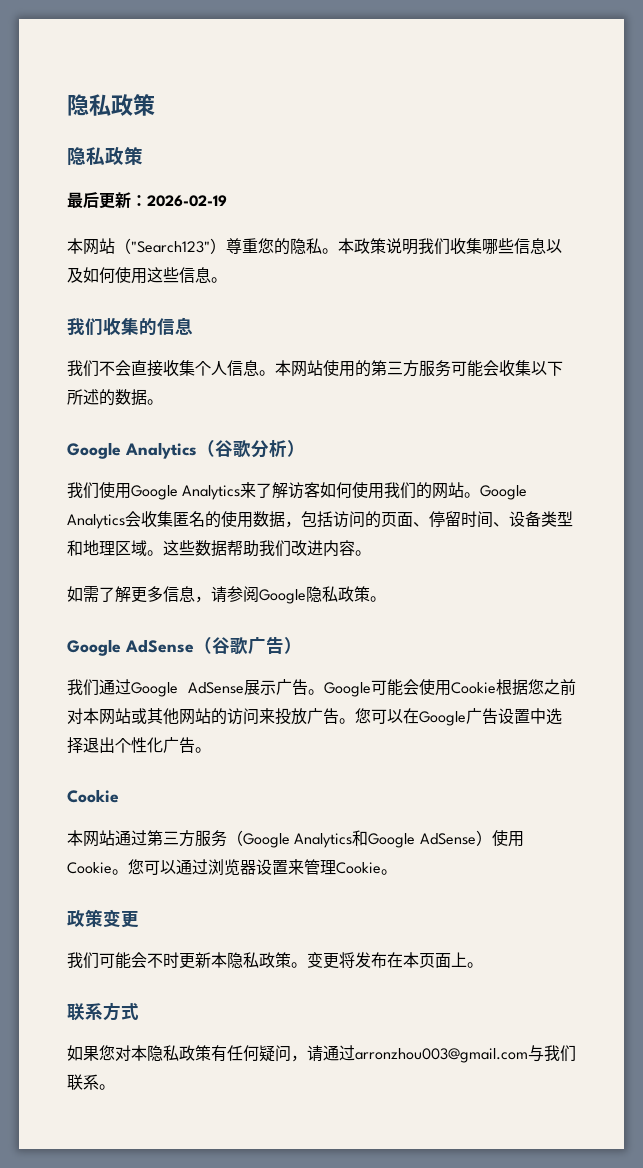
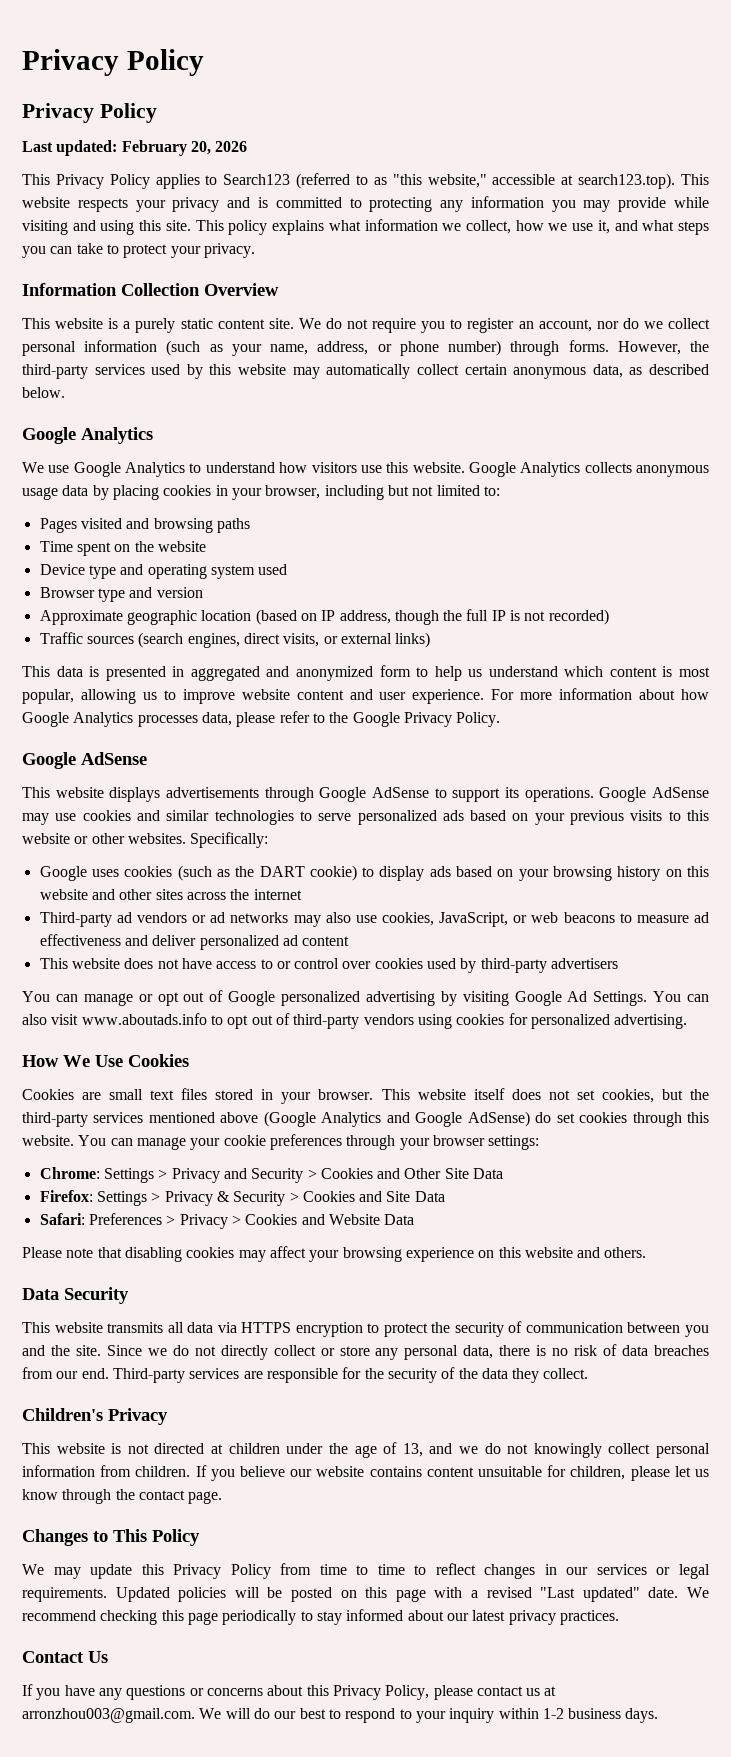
[67,94,155,116] [67,147,143,166] [67,192,227,209] [67,238,562,255] [67,267,227,284] [67,317,193,335] [67,360,563,377] [67,389,163,406] [67,439,305,459] [67,482,528,500] [67,511,573,529] [67,540,371,557] [67,586,386,604] [67,636,302,656] [67,679,576,697] [67,708,562,726] [67,737,211,754] [67,789,119,803] [67,830,524,848] [67,859,397,875] [67,909,139,928] [67,952,483,969] [67,1002,139,1021] [67,1045,576,1063] [67,1074,115,1090] 隐私政策 // 隐私政策 // 最后更新：2026-02-19 // 本网站（"Search123"）尊重您的隐私。本政策说明我们收集哪些信息以及如何使用这些信息。 // 我们收集的信息 // 我们不会直接收集个人信息。本网站使用的第三方服务可能会收集以下所述的数据。 // Google Analytics（谷歌分析） // 我们使用Google Analytics来了解访客如何使用我们的网站。Google Analytics会收集匿名的使用数据，包括访问的页面、停留时间、设备类型和地理区域。这些数据帮助我们改进内容。 // 如需了解更多信息，请参阅Google隐私政策。 // Google AdSense（谷歌广告） // 我们通过Google AdSense展示广告。Google可能会使用Cookie根据您之前对本网站或其他网站的访问来投放广告。您可以在Google广告设置中选择退出个性化广告。 // Cookie // 本网站通过第三方服务（Google Analytics和Google AdSense）使用Cookie。您可以通过浏览器设置来管理Cookie。 // 政策变更 // 我们可能会不时更新本隐私政策。变更将发布在本页面上。 // 联系方式 // 如果您对本隐私政策有任何疑问，请通过arronzhou003@gmail.com与我们联系。 -> [22,49,204,76] [22,103,157,123] [22,140,248,156] [22,173,709,189] [22,196,710,212] [22,219,709,235] [22,243,255,258] [22,283,279,296] [22,318,711,333] [22,340,710,356] [22,364,710,379] [22,387,65,398] [22,427,153,444] [22,462,709,477] [22,485,500,500] [39,518,250,533] [39,541,206,556] [39,564,288,579] [39,587,203,602] [39,609,609,625] [39,632,431,648] [22,665,710,681] [22,688,710,704] [22,711,501,727] [22,752,147,769] [22,787,709,802] [22,810,709,825] [22,832,269,848] [39,865,709,881] [39,889,302,900] [39,912,709,927] [39,934,350,950] [39,958,619,973] [22,990,709,1006] [22,1013,688,1029] [22,1054,189,1067] [22,1088,709,1104] [22,1111,709,1127] [22,1134,540,1150] [39,1167,504,1183] [39,1190,445,1206] [39,1213,415,1229] [22,1246,647,1262] [22,1287,129,1304] [22,1321,710,1337] [22,1344,710,1360] [22,1367,589,1383] [22,1408,168,1425] [22,1442,710,1458] [22,1465,710,1481] [22,1489,223,1504] [22,1529,200,1546] [22,1563,710,1579] [22,1587,710,1602] [22,1609,619,1625] [22,1651,108,1663] [22,1684,557,1700] [22,1708,659,1723] Privacy Policy // Privacy Policy // Last updated: February 20, 2026 // This Privacy Policy applies to Search123 (referred to as "this website," accessible at search123.top). This website respects your privacy and is committed to protecting any information you may provide while visiting and using this site. This policy explains what information we collect, how we use it, and what steps you can take to protect your privacy. // Information Collection Overview // This website is a purely static content site. We do not require you to register an account, nor do we collect personal information (such as your name, address, or phone number) through forms. However, the third-party services used by this website may automatically collect certain anonymous data, as described below. // Google Analytics // We use Google Analytics to understand how visitors use this website. Google Analytics collects anonymous usage data by placing cookies in your browser, including but not limited to: // Pages visited and browsing paths // Time spent on the website // Device type and operating system used // Browser type and version // Approximate geographic location (based on IP address, though the full IP is not recorded) // Traffic sources (search engines, direct visits, or external links) // This data is presented in aggregated and anonymized form to help us understand which content is most popular, allowing us to improve website content and user experience. For more information about how Google Analytics processes data, please refer to the Google Privacy Policy. // Google AdSense // This website displays advertisements through Google AdSense to support its operations. Google AdSense may use cookies and similar technologies to serve personalized ads based on your previous visits to this website or other websites. Specifically: // Google uses cookies (such as the DART cookie) to display ads based on your browsing history on this website and other sites across the internet // Third-party ad vendors or ad networks may also use cookies, JavaScript, or web beacons to measure ad effectiveness and deliver personalized ad content // This website does not have access to or control over cookies used by third-party advertisers // You can manage or opt out of Google personalized advertising by visiting Google Ad Settings. You can also visit www.aboutads.info to opt out of third-party vendors using cookies for personalized advertising. // How We Use Cookies // Cookies are small text files stored in your browser. This website itself does not set cookies, but the third-party services mentioned above (Google Analytics and Google AdSense) do set cookies through this website. You can manage your cookie preferences through your browser settings: // Chrome: Settings > Privacy and Security > Cookies and Other Site Data // Firefox: Settings > Privacy & Security > Cookies and Site Data // Safari: Preferences > Privacy > Cookies and Website Data // Please note that disabling cookies may affect your browsing experience on this website and others. // Data Security // This website transmits all data via HTTPS encryption to protect the security of communication between you and the site. Since we do not directly collect or store any personal data, there is no risk of data breaches from our end. Third-party services are responsible for the security of the data they collect. // Children's Privacy // This website is not directed at children under the age of 13, and we do not knowingly collect personal information from children. If you believe our website contains content unsuitable for children, please let us know through the contact page. // Changes to This Policy // We may update this Privacy Policy from time to time to reflect changes in our services or legal requirements. Updated policies will be posted on this page with a revised "Last updated" date. We recommend checking this page periodically to stay informed about our latest privacy practices. // Contact Us // If you have any questions or concerns about this Privacy Policy, please contact us at arronzhou003@gmail.com. We will do our best to respond to your inquiry within 1-2 business days.

